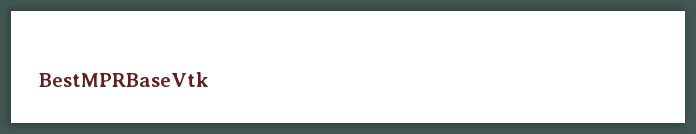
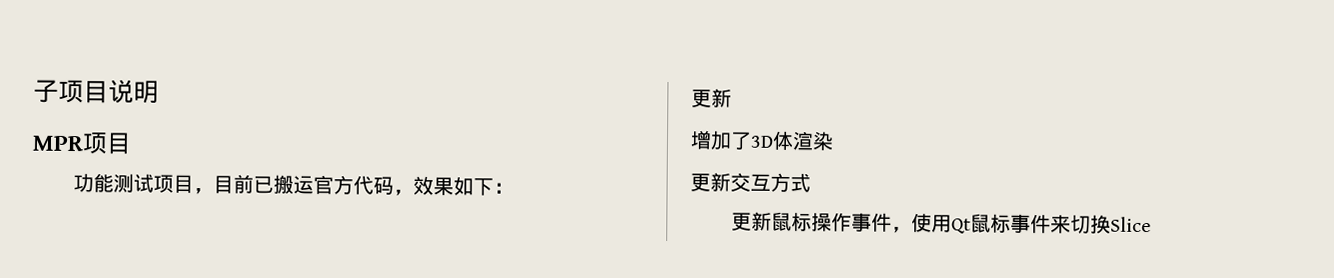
[39,72,209,87] BestMPRBaseVtk -> [33,79,159,104] [32,132,132,155] [72,173,514,196] [691,88,732,108] [690,130,834,151] [690,172,811,193] [730,211,1151,234] 子项目说明 // MPR项目 // 功能测试项目，目前已搬运官方代码，效果如下： // 更新 // 增加了3D体渲染 // 更新交互方式 // 更新鼠标操作事件，使用Qt鼠标事件来切换Slice

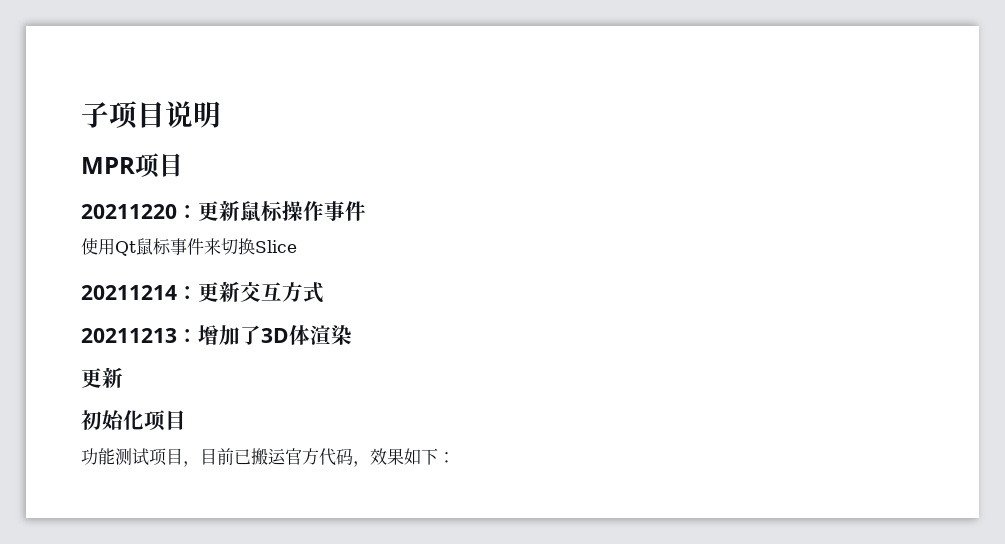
(132, 143) none -> [81,200,366,222] [81,238,297,256] [81,281,324,303] [81,324,352,345] [81,367,123,388] [81,410,186,431] // 20211220：更新鼠标操作事件 // 使用Qt鼠标事件来切换Slice // 20211214：更新交互方式 // 20211213：增加了3D体渲染 // 更新 // 初始化项目
[691,88,732,108] [690,130,834,151] [690,172,811,193] [730,211,1151,234] // 更新 // 增加了3D体渲染 // 更新交互方式 // 更新鼠标操作事件，使用Qt鼠标事件来切换Slice -> (455, 457) none

